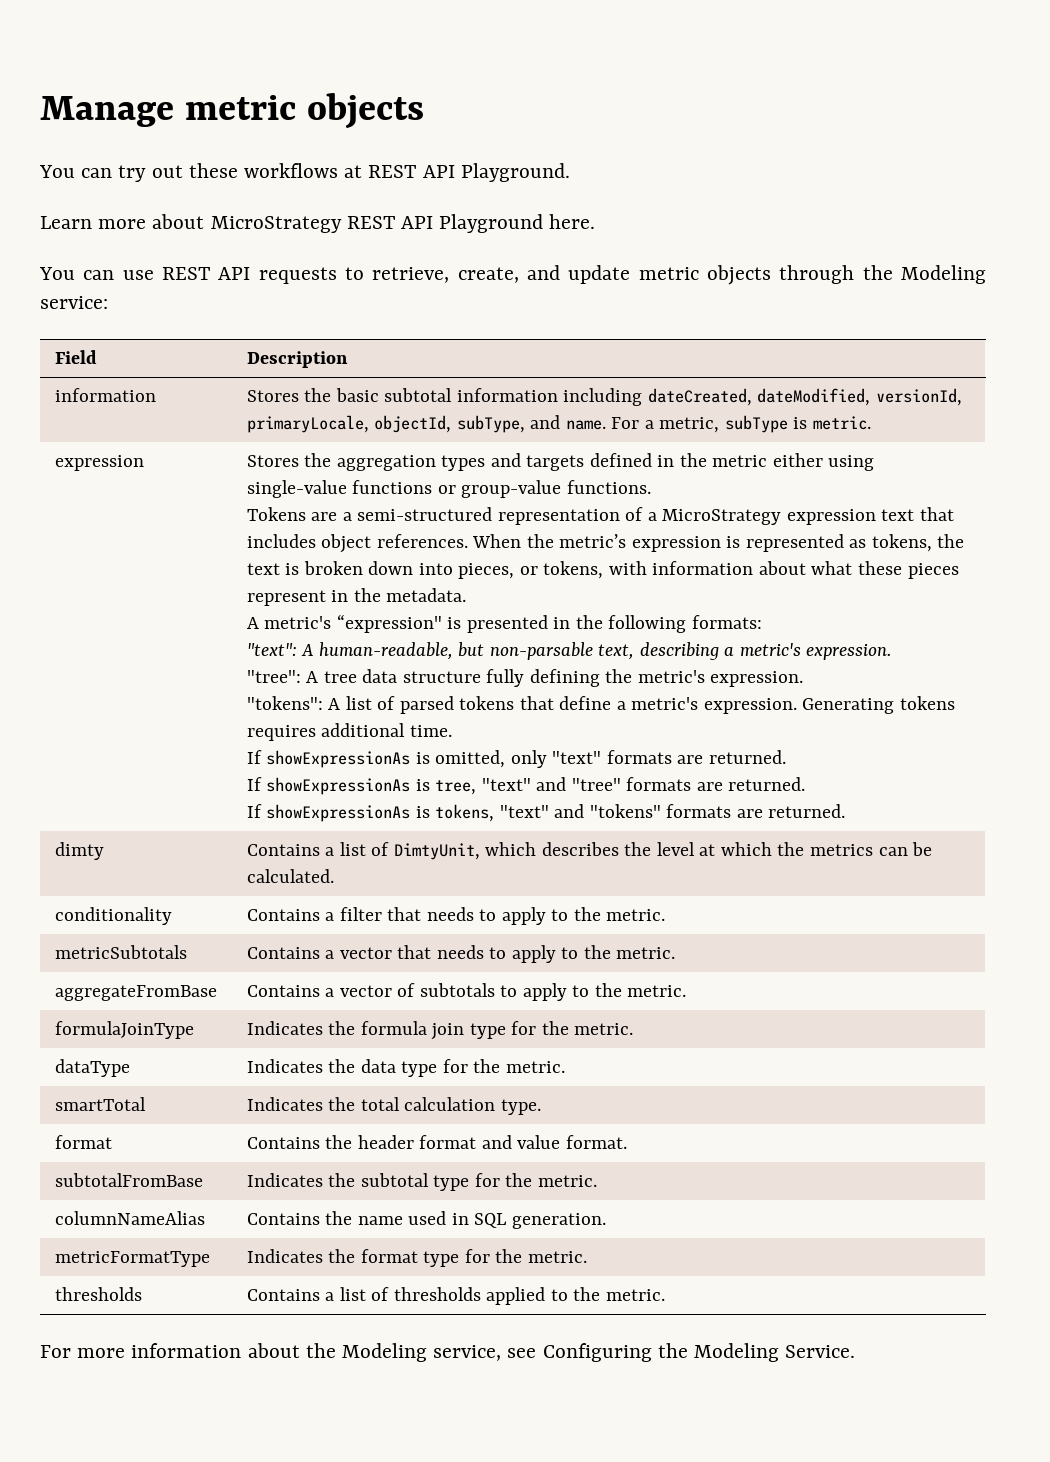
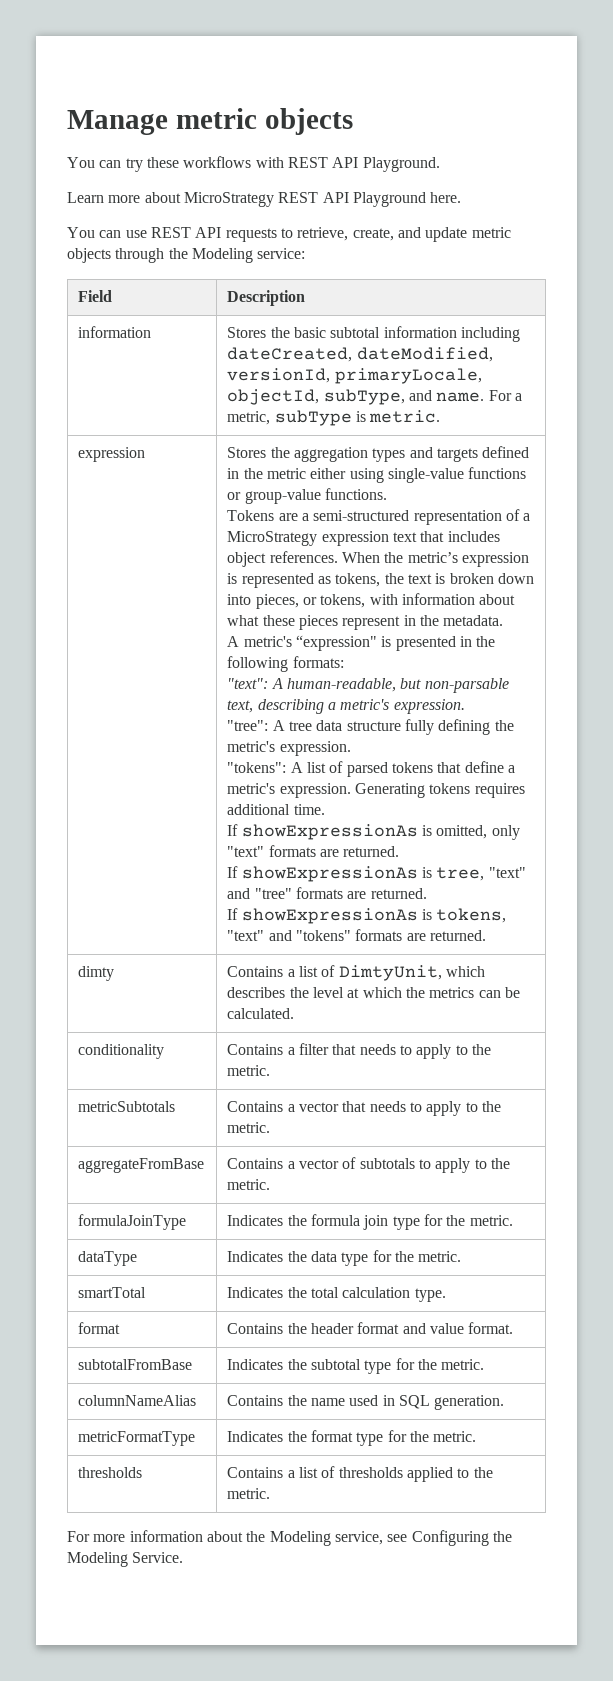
[151,165,183,178] out -> (143, 165) none
[344,165,363,178] at -> [255,157,284,168] with

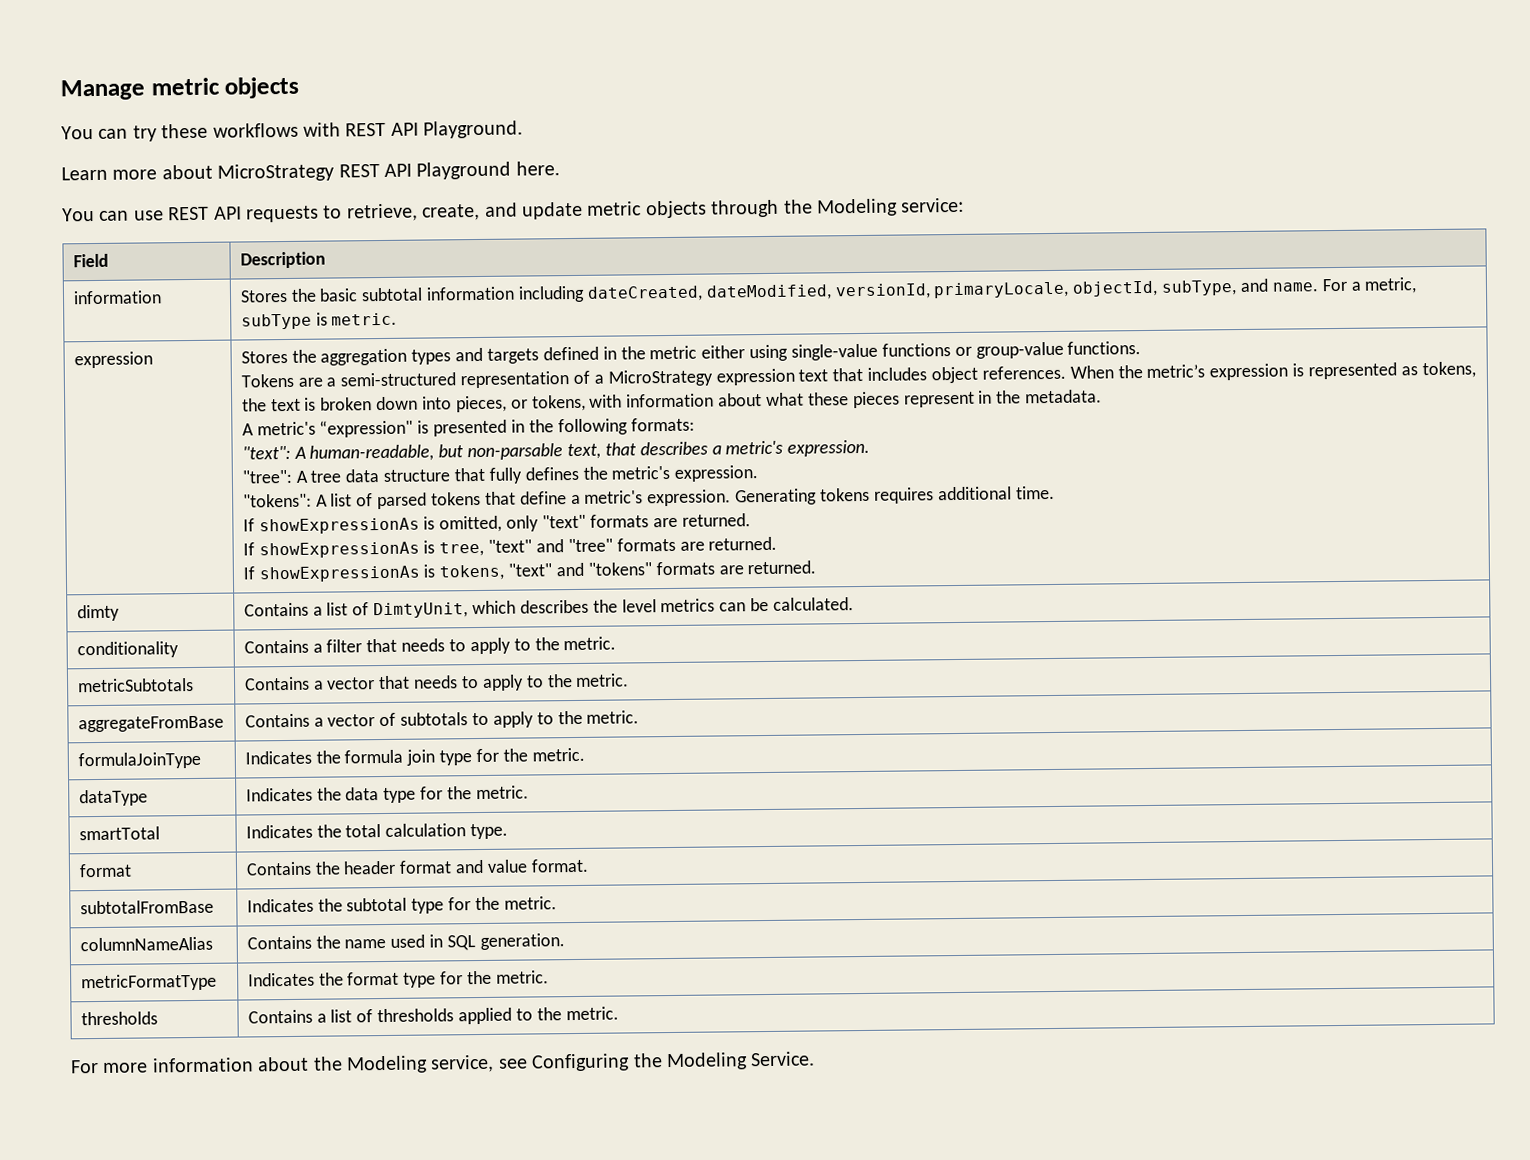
[257,699,324,714] describing -> [604,441,708,456] that describes
[405,719,491,735] fully defining -> [453,466,579,484] that fully defines
[347,987,426,998] at which the -> (657, 606) none

